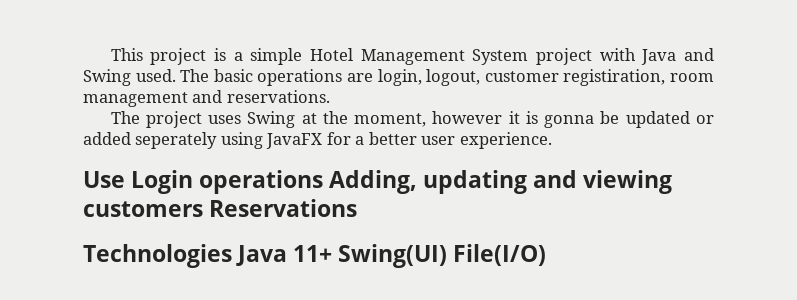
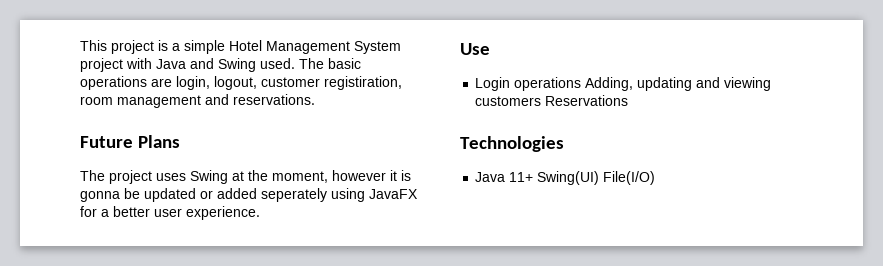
(330, 96) none -> [80,135,180,148] // Future Plans
(125, 179) none -> (490, 49) //
(232, 256) none -> (564, 144) //

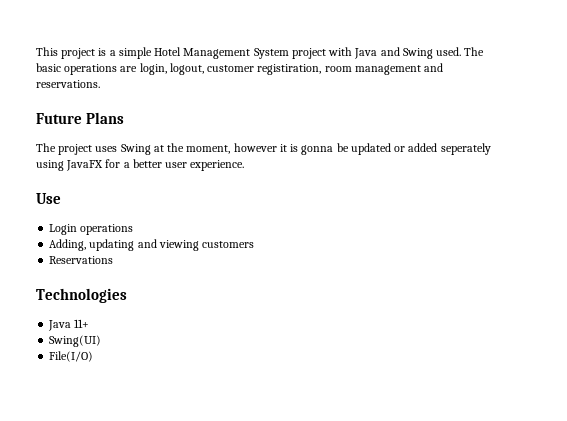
(582, 84) none -> (134, 229) //
(542, 101) none -> (255, 244) //
(534, 177) none -> (90, 323) //
(600, 178) none -> (102, 341) //

